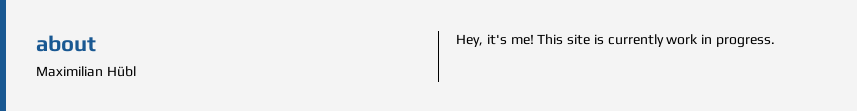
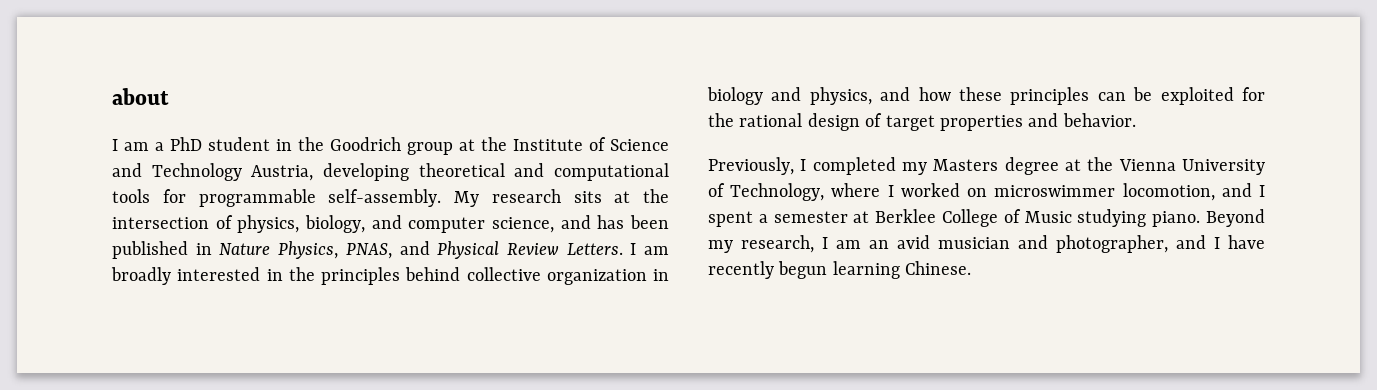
[36,66,136,77] [456,34,776,48] Maximilian Hübl // Hey, it's me! This site is currently work in progress. -> [112,137,669,155] [112,163,670,181] [112,189,669,207] [112,215,669,233] [112,241,669,259] [111,267,669,285] [707,87,1265,105] [708,113,1136,131] [708,157,1265,175] [708,183,1265,201] [708,209,1265,227] [708,235,1265,253] [708,261,972,279] I am a PhD student in the Goodrich group at the Institute of Science and Technology Austria, developing theoretical and computational tools for programmable self-assembly. My research sits at the intersection of physics, biology, and computer science, and has been published in Nature Physics, PNAS, and Physical Review Letters. I am broadly interested in the principles behind collective organization in biology and physics, and how these principles can be exploited for the rational design of target properties and behavior. // Previously, I completed my Masters degree at the Vienna University of Technology, where I worked on microswimmer locomotion, and I spent a semester at Berklee College of Music studying piano. Beyond my research, I am an avid musician and photographer, and I have recently begun learning Chinese.

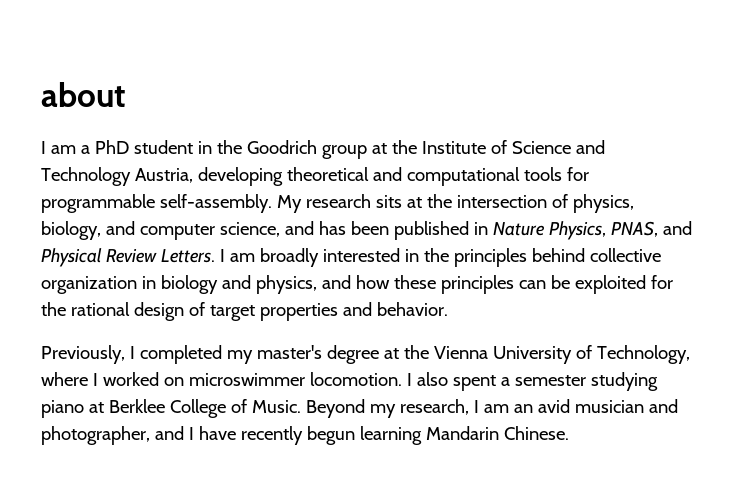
[933,159,999,171] Masters -> [256,345,322,359] master's
[1122,183,1265,201] locomotion, and I -> [309,372,448,386] locomotion. I also
(848, 217) none -> [590,372,658,391] [41,400,84,418] studying piano
[1024,209,1201,227] Music studying piano. -> [251,400,301,413] Music.
(900, 270) none -> [425,426,499,440] Mandarin

